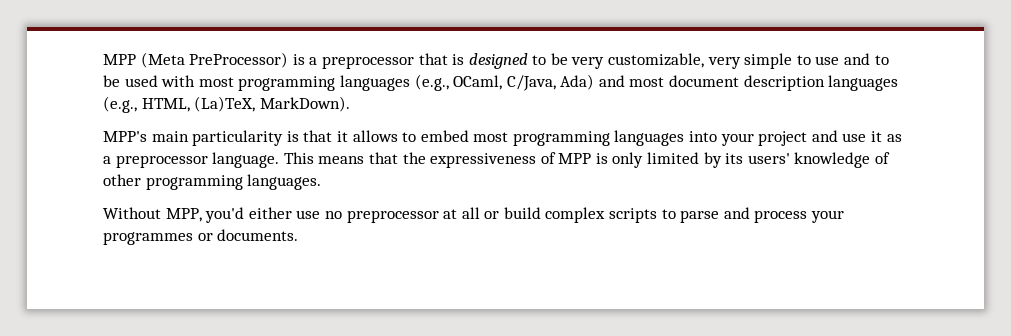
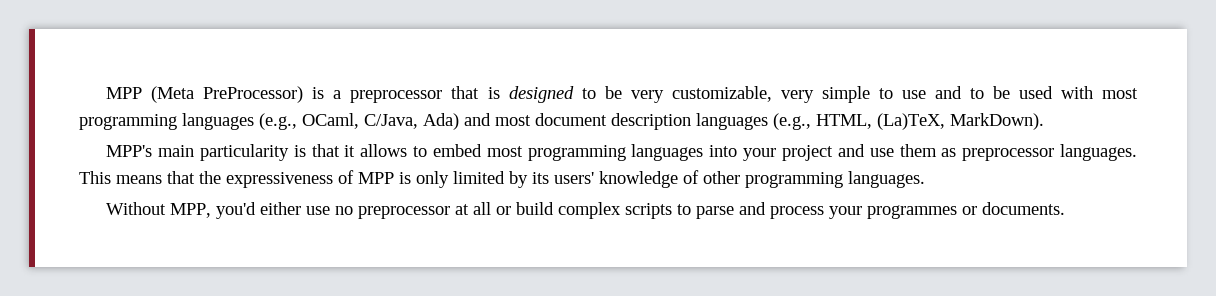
[871,131,902,142] [103,152,280,168] it as a preprocessor language. -> [899,144,1138,161] them as preprocessor languages.

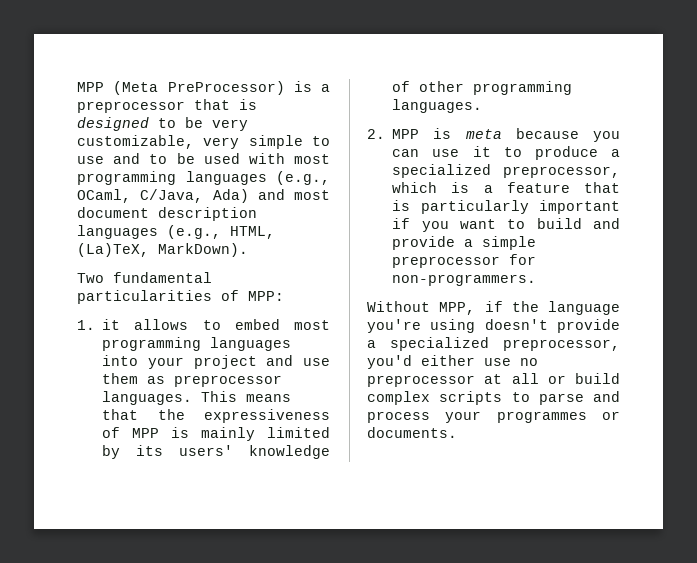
[106,144,340,161] MPP's main particularity is that -> [77,272,212,283] [77,290,284,304] [77,320,95,330] Two fundamental particularities of MPP: // 1.
[416,171,449,188] only -> [201,427,256,441] mainly
[106,202,212,218] Without MPP, -> [367,128,620,142] [392,146,620,160] [392,164,620,178] [392,182,620,193] [392,200,620,214] [392,218,620,232] [392,236,537,250] [392,254,537,268] [392,274,537,286] [367,301,620,315] [367,319,620,333] [367,337,620,351] 2. MPP is meta because you can use it to produce a specialized preprocessor, which is a feature that is particularly important if you want to build and provide a simple preprocessor for non-programmers. // Without MPP, if the language you're using doesn't provide a specialized preprocessor,

